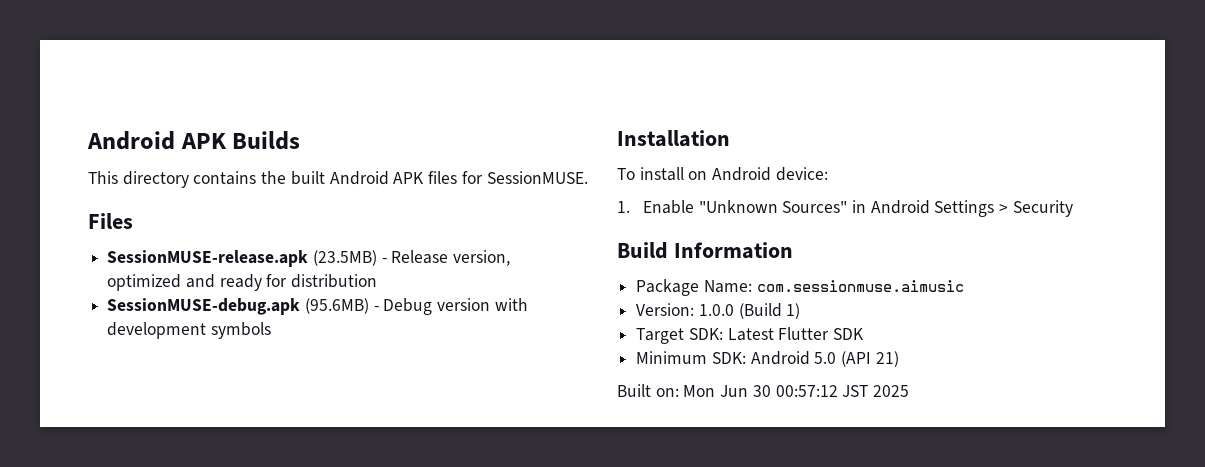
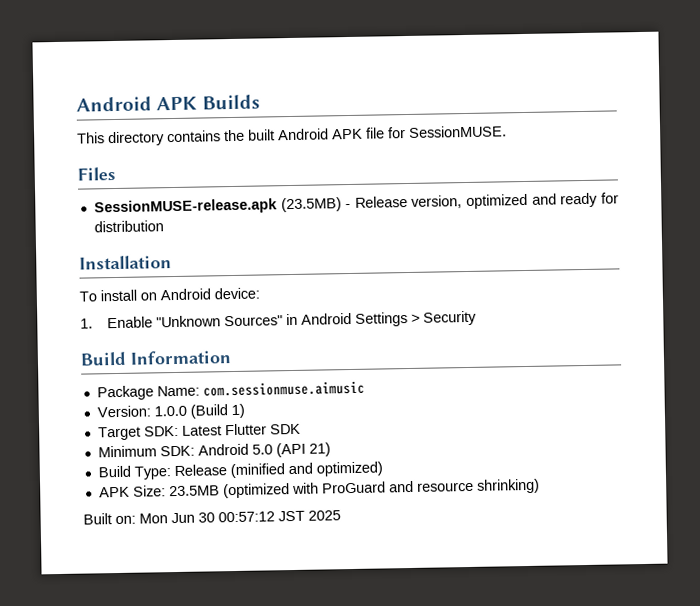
[428,171,458,184] files -> [366,127,385,139] file
[107,298,528,315] [107,322,271,339] // SessionMUSE-debug.apk (95.6MB) - Debug version with development symbols -> (164, 226) none
(899, 359) none -> [97,461,383,480] [98,478,540,499] // Build Type: Release (minified and optimized) // APK Size: 23.5MB (optimized with ProGuard and resource shrinking)

